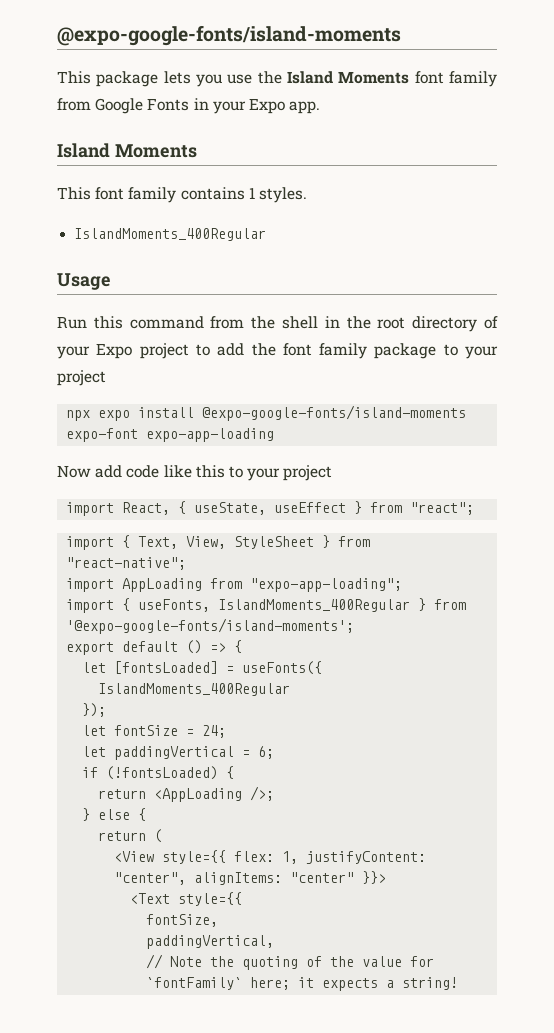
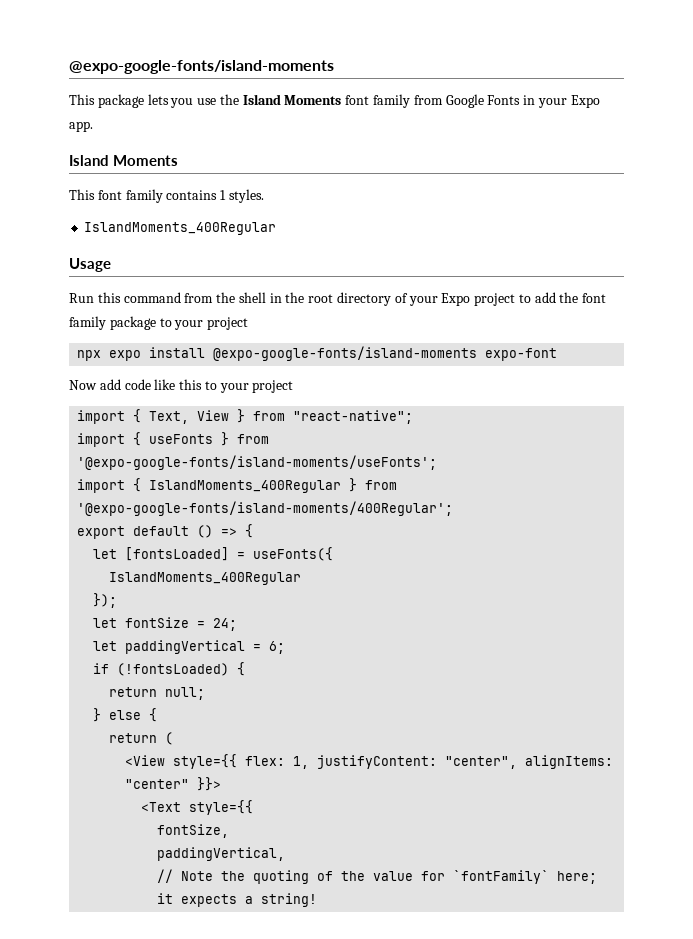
[146,428,275,442] expo-app-loading -> (558, 354) none
[66,501,475,516] // import React, { useState, useEffect } from "react"; -> (294, 386) none
[186,536,315,549] View, StyleSheet -> [197,410,230,421] View
[122,578,403,592] [66,598,211,613] AppLoading from "expo-app-loading"; // import { useFonts, -> [133,432,270,446] [77,455,438,470] [77,478,142,493] { useFonts } from '@expo-google-fonts/island-moments/useFonts'; // import {
[66,618,355,634] '@expo-google-fonts/island-moments'; -> [77,501,454,516] '@expo-google-fonts/island-moments/400Regular';
[154,786,275,802] <AppLoading />; -> [165,687,206,700] null;

